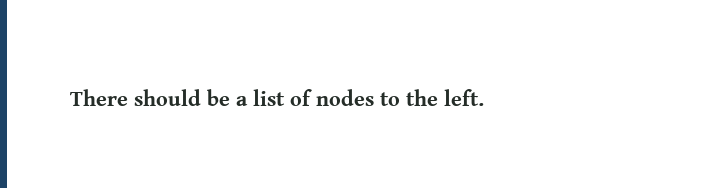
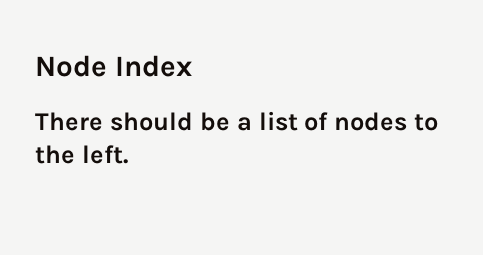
(70, 97) none -> [35,55,192,77] Node Index //

